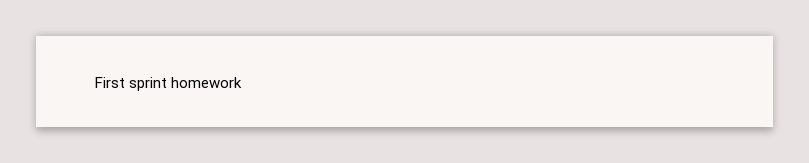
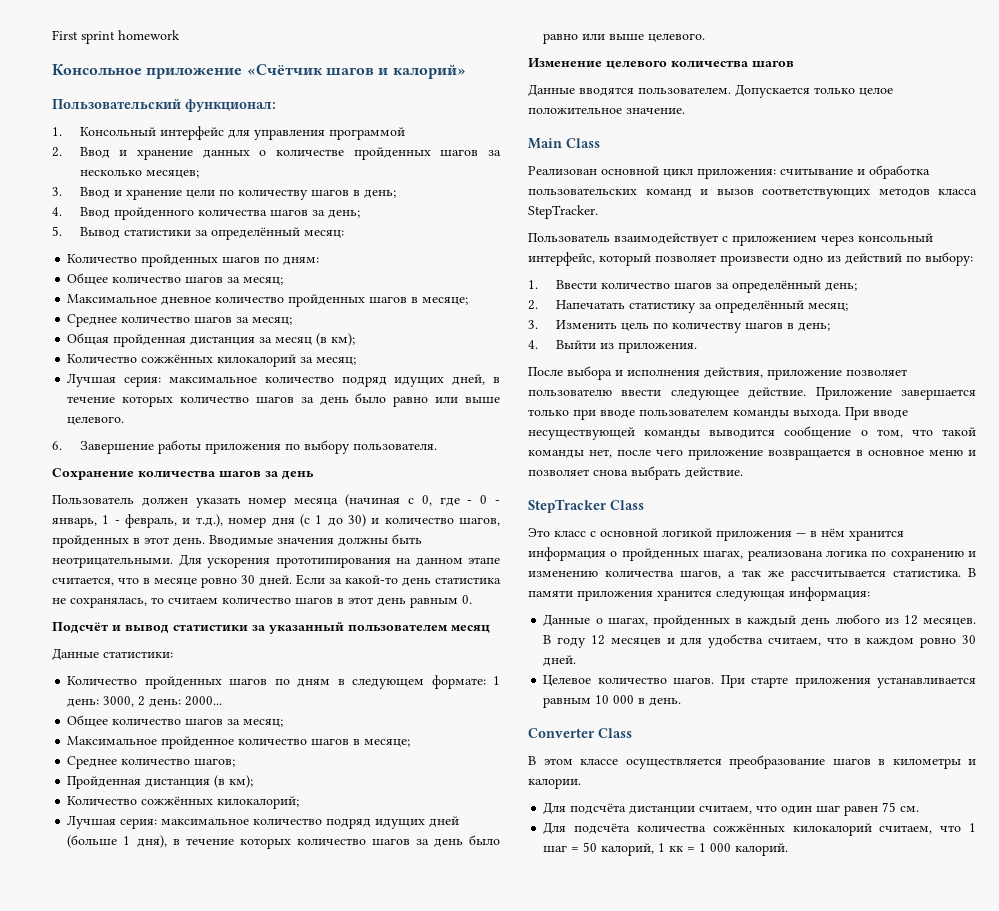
(243, 82) none -> [52,64,466,79] [52,98,276,112] [52,126,405,140] [52,147,501,160] [79,170,199,178] [52,187,396,200] [52,207,360,220] [52,226,344,240] [67,254,320,267] [67,273,284,285] [67,294,469,307] [67,314,293,327] [67,333,356,347] [67,354,357,367] [67,373,501,387] [67,393,500,407] [67,416,125,425] [52,440,437,454] [52,468,314,480] [52,494,500,508] [52,514,500,528] [52,534,422,548] [52,554,500,568] [52,574,501,588] [52,595,472,608] [52,621,490,634] [52,648,173,661] [67,675,500,689] [67,696,223,707] [67,715,284,727] [67,736,411,749] [67,756,236,769] [67,775,254,789] [67,796,300,809] [67,815,460,829] [67,835,500,849] [543,33,706,44] [528,58,794,69] [528,84,893,98] [528,107,685,114] [528,138,600,149] [528,165,930,179] [528,188,977,199] [528,205,598,219] [528,233,933,246] [528,252,973,266] [528,280,857,293] [528,300,848,313] [528,320,830,333] [528,340,697,353] [528,366,907,380] [528,387,976,400] [528,407,908,420] [528,426,977,440] [528,449,976,460] [528,466,743,480] [528,499,644,513] [528,528,904,541] [528,547,976,561] [528,568,976,581] [528,587,870,601] [543,614,977,628] [543,634,977,648] [543,655,577,666] [543,675,976,688] [543,695,682,708] [528,728,632,738] [528,755,976,769] [528,778,581,789] [543,802,920,816] [543,822,976,836] [543,842,789,856] // Консольное приложение «Счётчик шагов и калорий» // Пользовательский функционал: // 1. Консольный интерфейс для управления программой // 2. Ввод и хранение данных о количестве пройденных шагов за несколько месяцев; // 3. Ввод и хранение цели по количеству шагов в день; // 4. Ввод пройденного количества шагов за день; // 5. Вывод статистики за определённый месяц: // Количество пройденных шагов по дням: // Общее количество шагов за месяц; // Максимальное дневное количество пройденных шагов в месяце; // Среднее количество шагов за месяц; // Общая пройденная дистанция за месяц (в км); // Количество сожжённых килокалорий за месяц; // Лучшая серия: максимальное количество подряд идущих дней, в течение которых количество шагов за день было равно или выше целевого. // 6. Завершение работы приложения по выбору пользователя. // Сохранение количества шагов за день // Пользователь должен указать номер месяца (начиная с 0, где - 0 - январь, 1 - февраль, и т.д.), номер дня (с 1 до 30) и количество шагов, пройденных в этот день. Вводимые значения должны быть неотрицательными. Для ускорения прототипирования на данном этапе считается, что в месяце ровно 30 дней. Если за какой-то день статистика не сохранялась, то считаем количество шагов в этот день равным 0. // Подсчёт и вывод статистики за указанный пользователем месяц // Данные статистики: // Количество пройденных шагов по дням в следующем формате: 1 день: 3000, 2 день: 2000... // Общее количество шагов за месяц; // Максимальное пройденное количество шагов в месяце; // Среднее количество шагов; // Пройденная дистанция (в км); // Количество сожжённых килокалорий; // Лучшая серия: максимальное количество подряд идущих дней (больше 1 дня), в течение которых количество шагов за день было равно или выше целевого. // Изменение целевого количества шагов // Данные вводятся пользователем. Допускается только целое положительное значение. // Main Class // Реализован основной цикл приложения: считывание и обработка пользовательских команд и вызов соответствующих методов класса StepTracker. // Пользователь взаимодействует с приложением через консольный интерфейс, который позволяет произвести одно из действий по выбору: // 1. Ввести количество шагов за определённый день; // 2. Напечатать статистику за определённый месяц; // 3. Изменить цель по количеству шагов в день; // 4. Выйти из приложения. // После выбора и исполнения действия, приложение позволяет пользователю ввести следующее действие. Приложение завершается только при вводе пользователем команды выхода. При вводе несуществующей команды выводится сообщение о том, что такой команды нет, после чего приложение возвращается в основное меню и позволяет снова выбрать действие. // StepTracker Class // Это класс с основной логикой приложения — в нём хранится информация о пройденных шагах, реализована логика по сохранению и изменению количества шагов, а так же рассчитывается статистика. В памяти приложения хранится следующая информация: // Данные о шагах, пройденных в каждый день любого из 12 месяцев. В году 12 месяцев и для удобства считаем, что в каждом ровно 30 дней. // Целевое количество шагов. При старте приложения устанавливается равным 10 000 в день. // Converter Class // В этом классе осуществляется преобразование шагов в километры и калории. // Для подсчёта дистанции считаем, что один шаг равен 75 см. // Для подсчёта количества сожжённых килокалорий считаем, что 1 шаг = 50 калорий, 1 кк = 1 000 калорий.

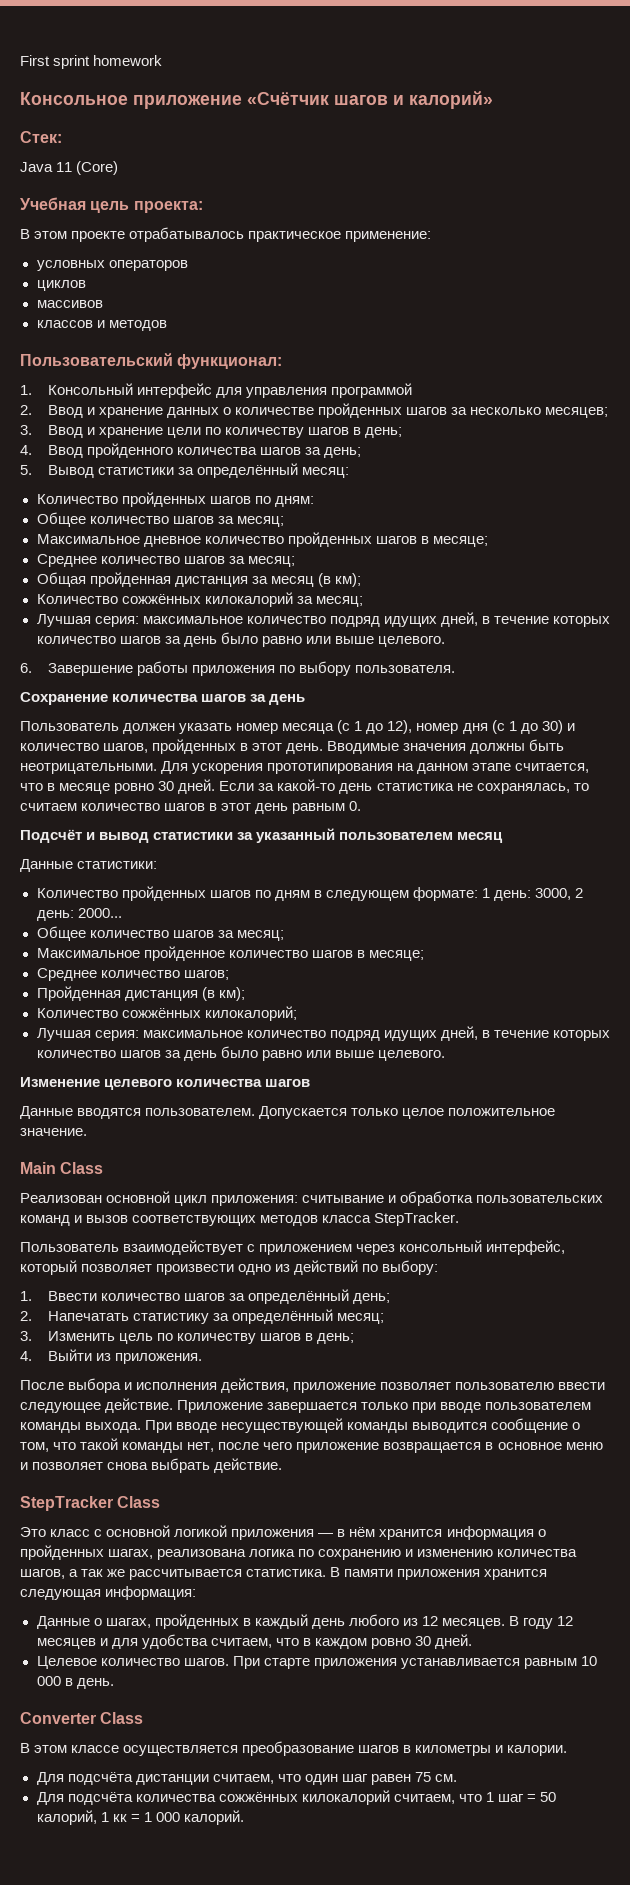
(466, 71) none -> [20,131,62,143] [20,161,119,175] [20,197,203,213] [20,227,432,242] [36,260,188,271] [36,280,86,291] [36,300,103,308] [36,320,167,331] // Стек: // Java 11 (Core) // Учебная цель проекта: // В этом проекте отрабатывалось практическое применение: // условных операторов // циклов // массивов // классов и методов
[345,494,500,507] [52,514,223,528] (начиная с 0, где - 0 - январь, 1 - февраль, и т.д.), -> [337,720,413,734] (с 1 до 12),
[429,816,460,827] [67,835,167,848] дней (больше 1 дня), -> [440,1026,478,1041] дней,

